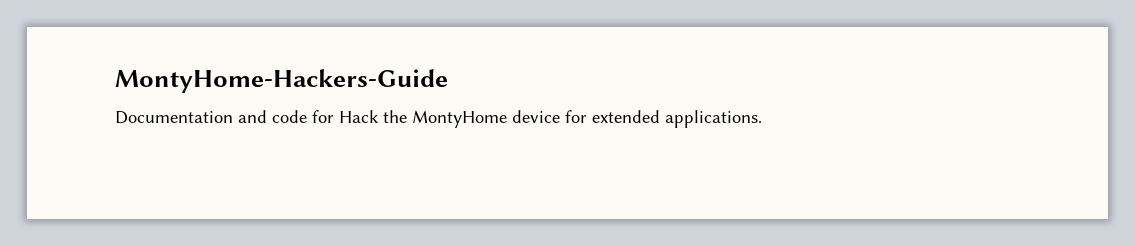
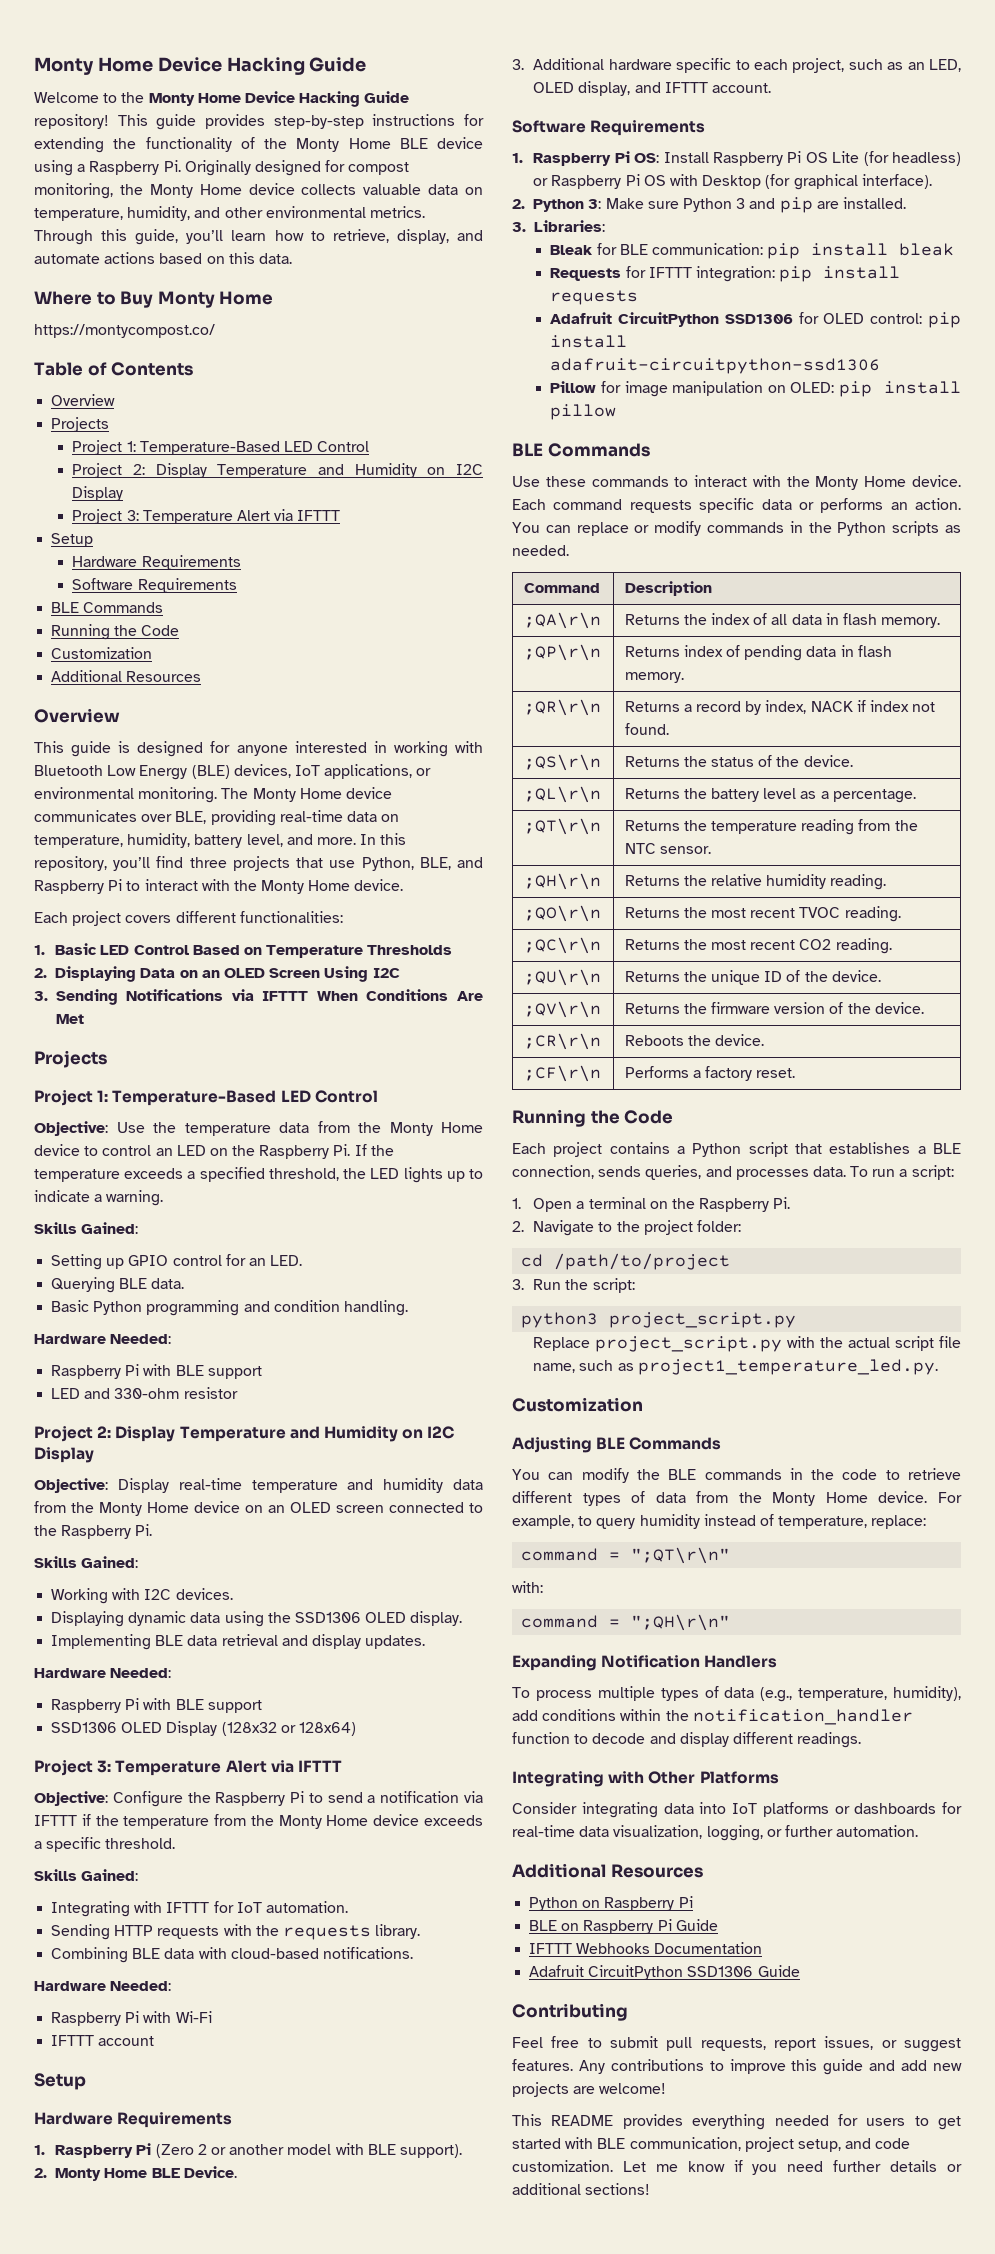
[115,69,448,93] [115,110,762,128] MontyHome-Hackers-Guide // Documentation and code for Hack the MontyHome device for extended applications. -> [34,57,367,75] [34,91,410,107] [34,114,484,130] [34,137,483,153] [34,160,410,176] [34,183,483,199] [34,206,425,221] [34,229,483,245] [34,252,292,264] [34,291,274,308] [34,324,215,338] [34,362,194,376] [51,394,116,406] [51,417,110,432] [72,440,370,455] [72,463,484,478] [72,486,124,501] [72,509,341,524] [51,533,94,547] [72,555,241,570] [72,578,237,593] [51,602,164,613] [51,624,180,640] [51,647,153,659] [51,670,202,682] [34,708,120,723] [34,741,483,757] [34,764,432,780] [34,787,392,803] [34,810,400,826] [34,833,407,848] [34,856,483,871] [34,879,404,894] [34,911,343,926] [34,943,453,958] [34,966,400,982] [34,989,484,1005] [55,1014,84,1024] [34,1050,107,1068] [34,1090,378,1106] [34,1121,483,1136] [34,1144,394,1159] [34,1167,484,1183] [34,1190,164,1206] [34,1222,139,1234] [51,1254,303,1270] [51,1277,185,1293] [51,1300,408,1316] [34,1334,172,1344] [51,1364,262,1379] [51,1387,238,1399] [34,1426,455,1442] [34,1447,94,1463] [34,1478,483,1493] [34,1501,483,1516] [34,1524,153,1539] [34,1556,139,1568] [51,1588,233,1604] [51,1611,463,1627] [51,1634,426,1650] [34,1668,172,1678] [51,1698,262,1713] [51,1721,356,1736] [34,1760,342,1776] [34,1791,483,1807] [34,1814,483,1829] [34,1837,176,1852] [34,1869,139,1881] [51,1901,348,1917] [51,1924,421,1940] [51,1947,413,1963] [34,1981,172,1991] [51,2011,212,2026] [51,2035,155,2046] [34,2073,86,2090] [34,2112,233,2128] [34,2143,462,2158] [34,2166,237,2181] [512,58,961,73] [533,81,772,96] [512,120,706,136] [512,151,961,166] [533,174,932,190] [512,197,906,213] [512,220,605,232] [550,243,955,259] [550,266,901,282] [550,290,639,305] [550,312,961,328] [550,335,628,348] [550,358,881,374] [550,381,961,397] [550,404,617,420] [512,443,650,457] [512,475,961,490] [512,498,961,513] [512,521,961,536] [512,545,569,556] [523,583,600,593] [624,581,712,596] [523,612,601,629] [624,613,941,628] [523,644,601,661] [624,645,892,661] [624,672,684,683] [523,699,601,716] [624,700,936,715] [624,723,669,735] [523,754,601,771] [624,755,853,767] [523,786,601,803] [624,788,916,803] [523,818,601,835] [624,819,918,835] [624,843,711,854] [523,873,601,890] [624,874,887,890] [523,905,601,922] [624,906,901,922] [523,937,601,954] [624,938,892,954] [523,969,601,986] [624,970,881,985] [523,1001,601,1018] [624,1002,924,1014] [523,1033,601,1050] [624,1034,765,1046] [523,1065,601,1082] [624,1066,796,1081] [512,1109,674,1127] [512,1142,961,1157] [512,1165,954,1180] [512,1197,791,1212] [512,1220,742,1236] [521,1253,731,1270] [512,1278,635,1293] [521,1312,797,1328] [533,1336,961,1352] [533,1359,938,1375] [512,1397,643,1412] [512,1437,722,1453] [512,1468,961,1483] [512,1491,962,1506] [512,1514,927,1529] [521,1547,731,1564] [512,1581,543,1593] [521,1614,731,1631] [512,1655,778,1671] [512,1686,961,1702] [512,1709,913,1725] [512,1732,862,1748] [512,1771,779,1787] [512,1802,962,1818] [512,1825,919,1841] [512,1863,703,1878] [529,1896,693,1911] [529,1919,718,1934] [529,1942,763,1954] [529,1965,800,1980] [512,2003,628,2021] [512,2036,961,2052] [512,2059,963,2075] [512,2082,667,2097] [512,2114,961,2130] [512,2137,911,2152] [512,2160,963,2175] [512,2183,651,2195] Monty Home Device Hacking Guide // Welcome to the Monty Home Device Hacking Guide repository! This guide provides step-by-step instructions for extending the functionality of the Monty Home BLE device using a Raspberry Pi. Originally designed for compost monitoring, the Monty Home device collects valuable data on temperature, humidity, and other environmental metrics. Through this guide, you’ll learn how to retrieve, display, and automate actions based on this data. // Where to Buy Monty Home // https://montycompost.co/ // Table of Contents // Overview // Projects // Project 1: Temperature-Based LED Control // Project 2: Display Temperature and Humidity on I2C Display // Project 3: Temperature Alert via IFTTT // Setup // Hardware Requirements // Software Requirements // BLE Commands // Running the Code // Customization // Additional Resources // Overview // This guide is designed for anyone interested in working with Bluetooth Low Energy (BLE) devices, IoT applications, or environmental monitoring. The Monty Home device communicates over BLE, providing real-time data on temperature, humidity, battery level, and more. In this repository, you’ll find three projects that use Python, BLE, and Raspberry Pi to interact with the Monty Home device. // Each project covers different functionalities: // 1. Basic LED Control Based on Temperature Thresholds // 2. Displaying Data on an OLED Screen Using I2C // 3. Sending Notifications via IFTTT When Conditions Are Met // Projects // Project 1: Temperature-Based LED Control // Objective: Use the temperature data from the Monty Home device to control an LED on the Raspberry Pi. If the temperature exceeds a specified threshold, the LED lights up to indicate a warning. // Skills Gained: // Setting up GPIO control for an LED. // Querying BLE data. // Basic Python programming and condition handling. // Hardware Needed: // Raspberry Pi with BLE support // LED and 330-ohm resistor // Project 2: Display Temperature and Humidity on I2C Display // Objective: Display real-time temperature and humidity data from the Monty Home device on an OLED screen connected to the Raspberry Pi. // Skills Gained: // Working with I2C devices. // Displaying dynamic data using the SSD1306 OLED display. // Implementing BLE data retrieval and display updates. // Hardware Needed: // Raspberry Pi with BLE support // SSD1306 OLED Display (128x32 or 128x64) // Project 3: Temperature Alert via IFTTT // Objective: Configure the Raspberry Pi to send a notification via IFTTT if the temperature from the Monty Home device exceeds a specific threshold. // Skills Gained: // Integrating with IFTTT for IoT automation. // Sending HTTP requests with the requests library. // Combining BLE data with cloud-based notifications. // Hardware Needed: // Raspberry Pi with Wi-Fi // IFTTT account // Setup // Hardware Requirements // 1. Raspberry Pi (Zero 2 or another model with BLE support). // 2. Monty Home BLE Device. // 3. Additional hardware specific to each project, such as an LED, OLED display, and IFTTT account. // Software Requirements // 1. Raspberry Pi OS: Install Raspberry Pi OS Lite (for headless) or Raspberry Pi OS with Desktop (for graphical interface). // 2. Python 3: Make sure Python 3 and pip are installed. // 3. Libraries: // Bleak for BLE communication: pip install bleak // Requests for IFTTT integration: pip install requests // Adafruit CircuitPython SSD1306 for OLED control: pip install adafruit-circuitpython-ssd1306 // Pillow for image manipulation on OLED: pip install pillow // BLE Commands // Use these commands to interact with the Monty Home device. Each command requests specific data or performs an action. You can replace or modify commands in the Python scripts as needed. // Command | Description // ;QA\r\n | Returns the index of all data in flash memory. // ;QP\r\n | Returns index of pending data in flash memory. // ;QR\r\n | Returns a record by index, NACK if index not found. // ;QS\r\n | Returns the status of the device. // ;QL\r\n | Returns the battery level as a percentage. // ;QT\r\n | Returns the temperature reading from the NTC sensor. // ;QH\r\n | Returns the relative humidity reading. // ;QO\r\n | Returns the most recent TVOC reading. // ;QC\r\n | Returns the most recent CO2 reading. // ;QU\r\n | Returns the unique ID of the device. // ;QV\r\n | Returns the firmware version of the device. // ;CR\r\n | Reboots the device. // ;CF\r\n | Performs a factory reset. // Running the Code // Each project contains a Python script that establishes a BLE connection, sends queries, and processes data. To run a script: // 1. Open a terminal on the Raspberry Pi. // 2. Navigate to the project folder: // cd /path/to/project // 3. Run the script: // python3 project_script.py // Replace project_script.py with the actual script file name, such as project1_temperature_led.py. // Customization // Adjusting BLE Commands // You can modify the BLE commands in the code to retrieve different types of data from the Monty Home device. For example, to query humidity instead of temperature, replace: // command = ";QT\r\n" // with: // command = ";QH\r\n" // Expanding Notification Handlers // To process multiple types of data (e.g., temperature, humidity), add conditions within the notification_handler function to decode and display different readings. // Integrating with Other Platforms // Consider integrating data into IoT platforms or dashboards for real-time data visualization, logging, or further automation. // Additional Resources // Python on Raspberry Pi // BLE on Raspberry Pi Guide // IFTTT Webhooks Documentation // Adafruit CircuitPython SSD1306 Guide // Contributing // Feel free to submit pull requests, report issues, or suggest features. Any contributions to improve this guide and add new projects are welcome! // This README provides everything needed for users to get started with BLE communication, project setup, and code customization. Let me know if you need further details or additional sections!

